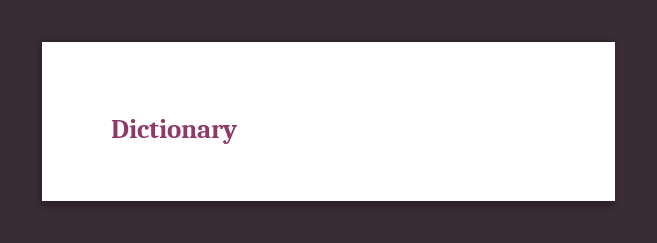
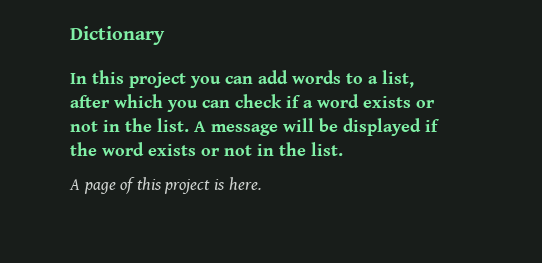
(238, 131) none -> [70,70,414,88] [70,94,435,112] [70,118,440,136] [70,142,343,156] [69,177,262,194] // In this project you can add words to a list, after which you can check if a word exists or not in the list. A message will be displayed if the word exists or not in the list. // A page of this project is here.

